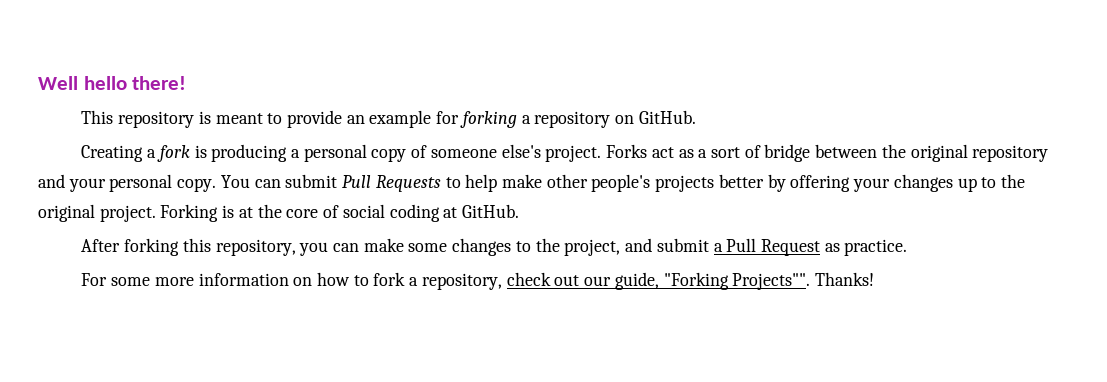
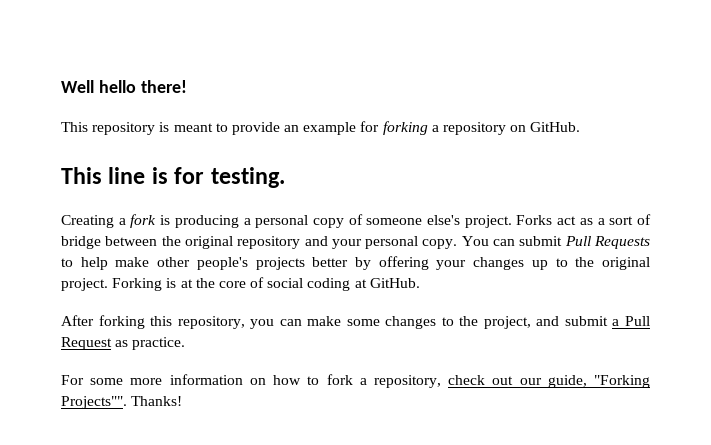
(696, 117) none -> [61,167,285,188] // This line is for testing.

